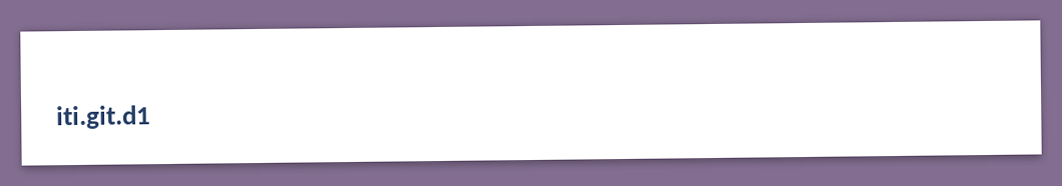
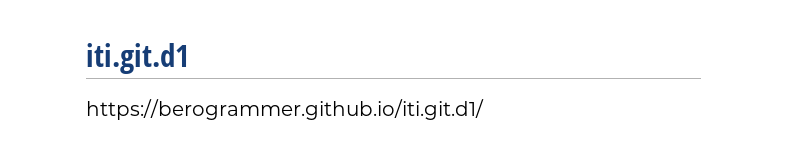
(151, 117) none -> [86,99,484,120] // https://berogrammer.github.io/iti.git.d1/

